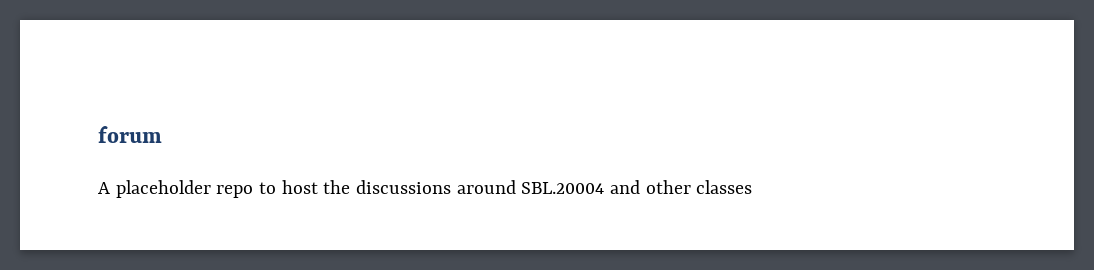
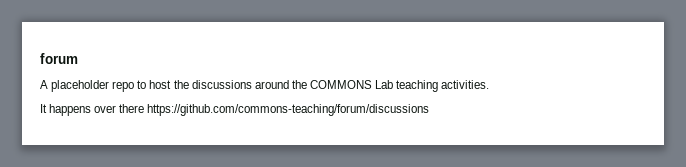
[521,180,753,194] SBL.20004 and other classes -> [291,80,490,92] [40,104,430,116] the COMMONS Lab teaching activities. // It happens over there https://github.com/commons-teaching/forum/discussions

